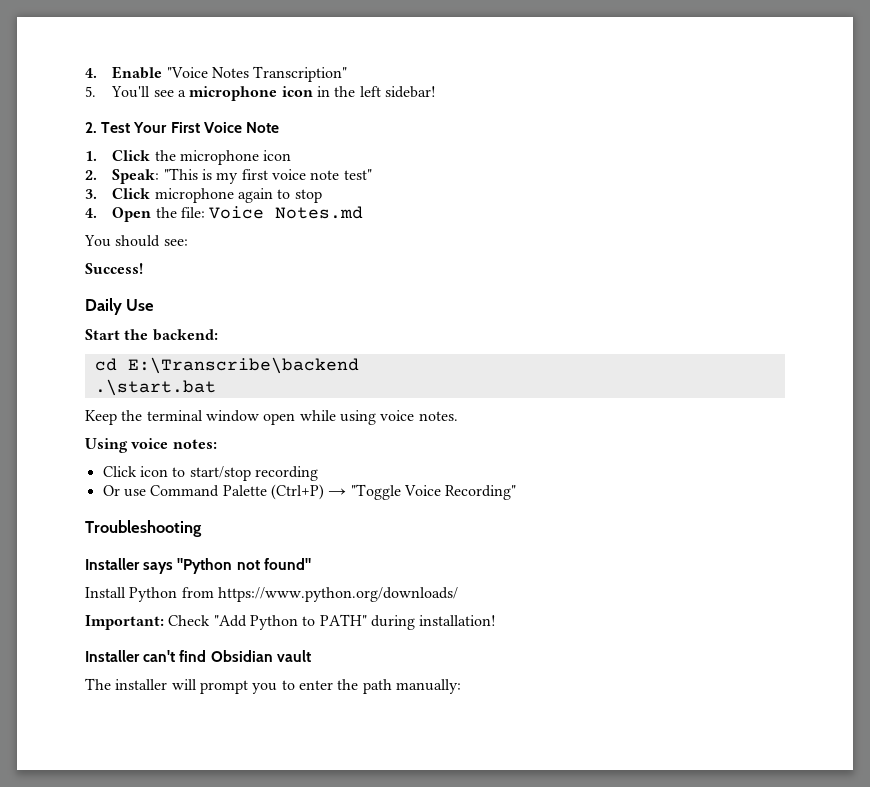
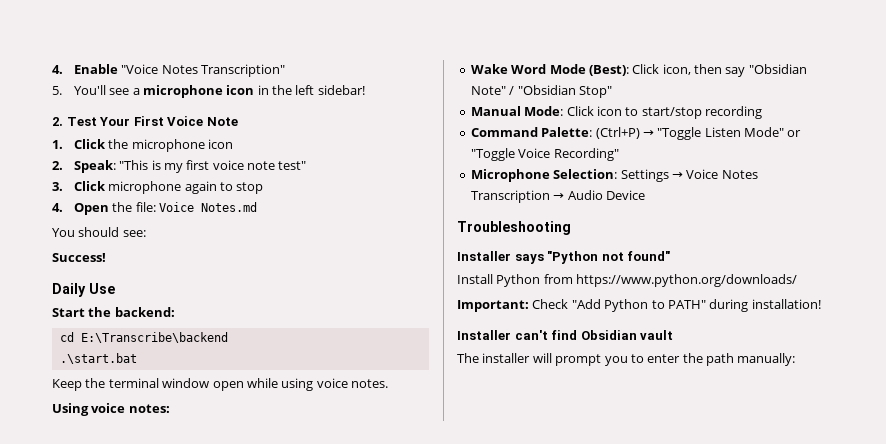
(217, 444) none -> [470,64,807,77] [470,85,612,98] [470,106,564,116] Wake Word Mode (Best): Click icon, then say "Obsidian Note" / "Obsidian Stop" // Manual Mode:
[102,484,517,500] Or use Command Palette (Ctrl+P) → "Toggle Voice Recording" -> [470,127,802,140] [470,148,619,161] [470,169,758,182] [470,190,645,203] Command Palette: (Ctrl+P) → "Toggle Listen Mode" or "Toggle Voice Recording" // Microphone Selection: Settings → Voice Notes Transcription → Audio Device

